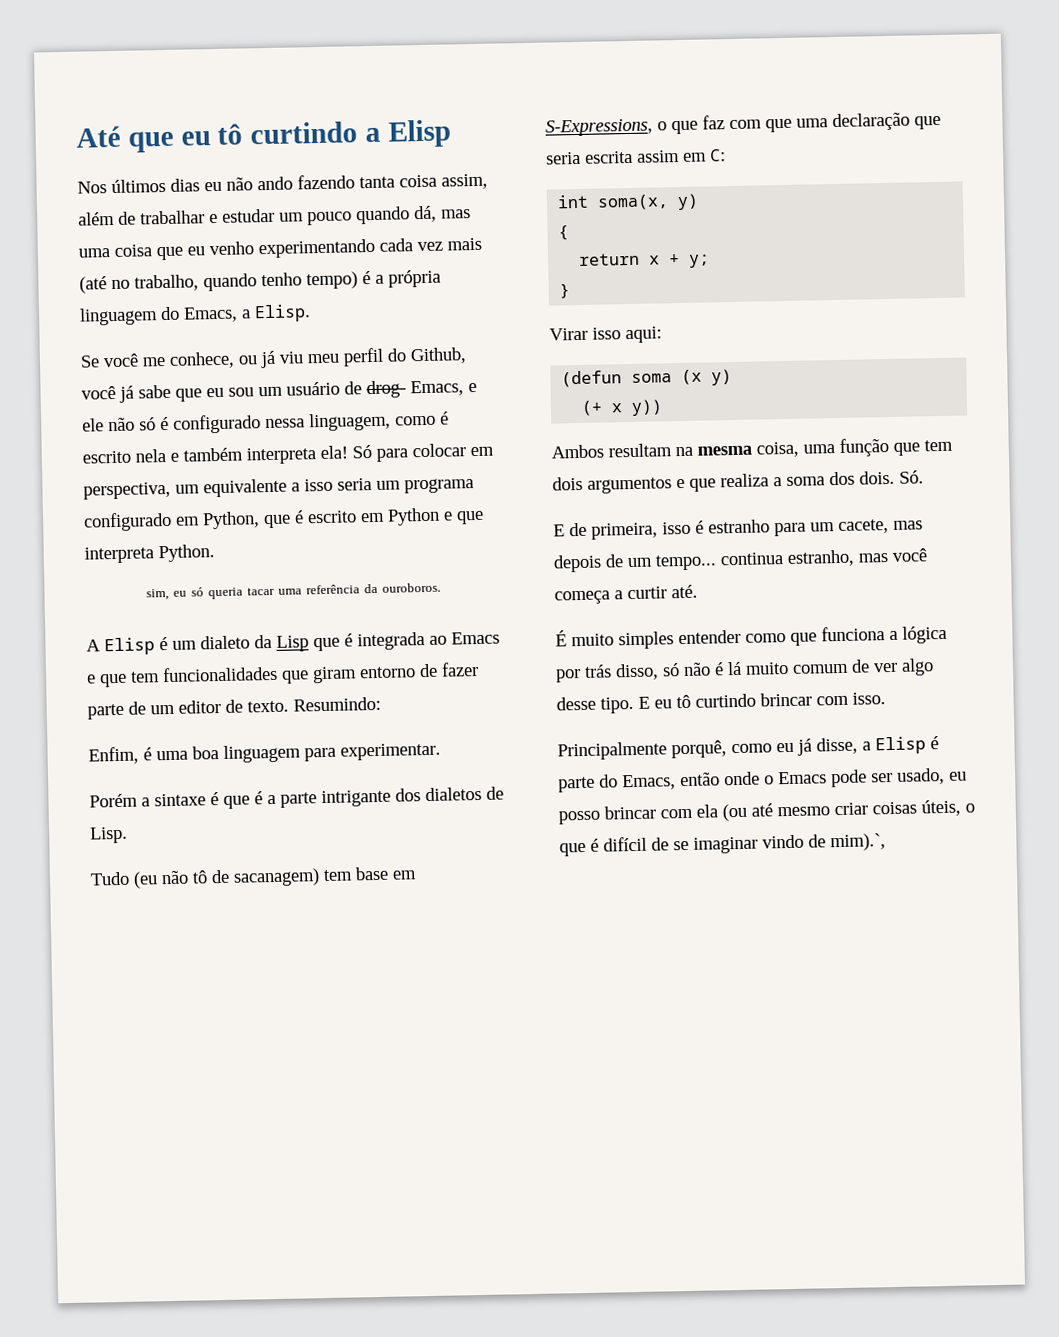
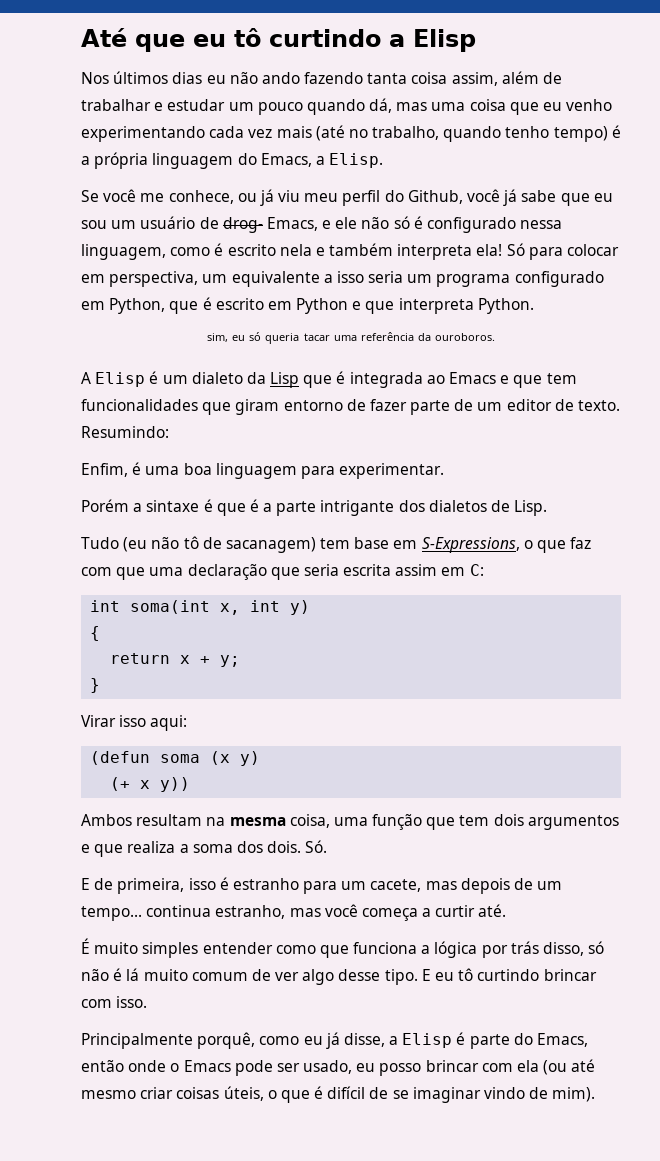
[597,194,670,211] soma(x, -> [130,600,281,615] soma(int x, int
[830,833,886,852] mim).`, -> [552,1087,596,1102] mim).

